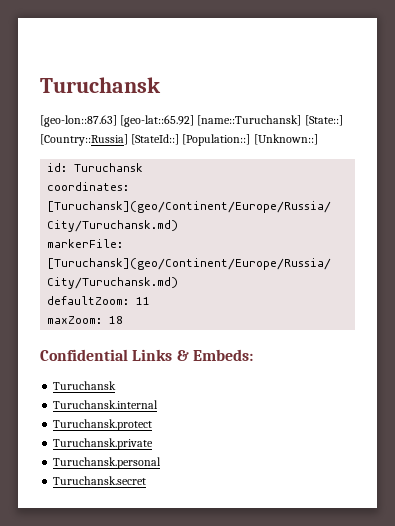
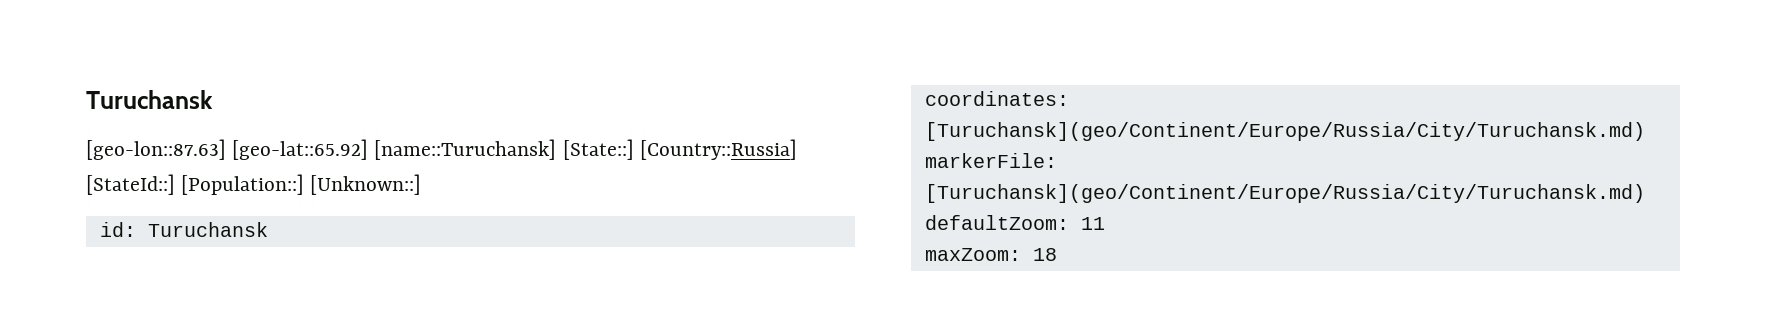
[40,349,253,361] [53,381,117,390] [53,400,159,409] [53,419,153,431] [53,438,154,450] [53,457,162,469] [53,476,147,485] // Confidential Links & Embeds: // Turuchansk // Turuchansk.internal // Turuchansk.protect // Turuchansk.private // Turuchansk.personal // Turuchansk.secret -> (1057, 254) none

